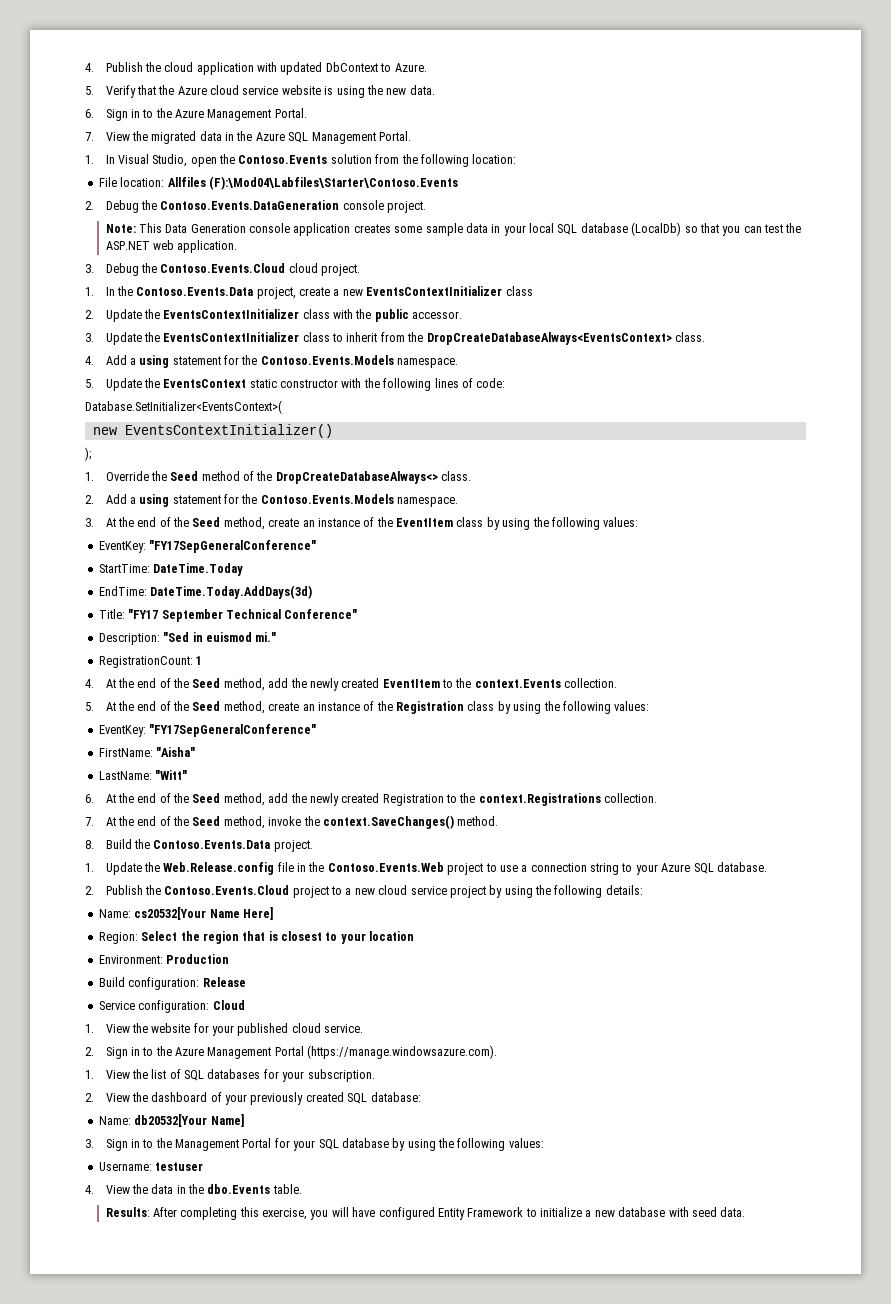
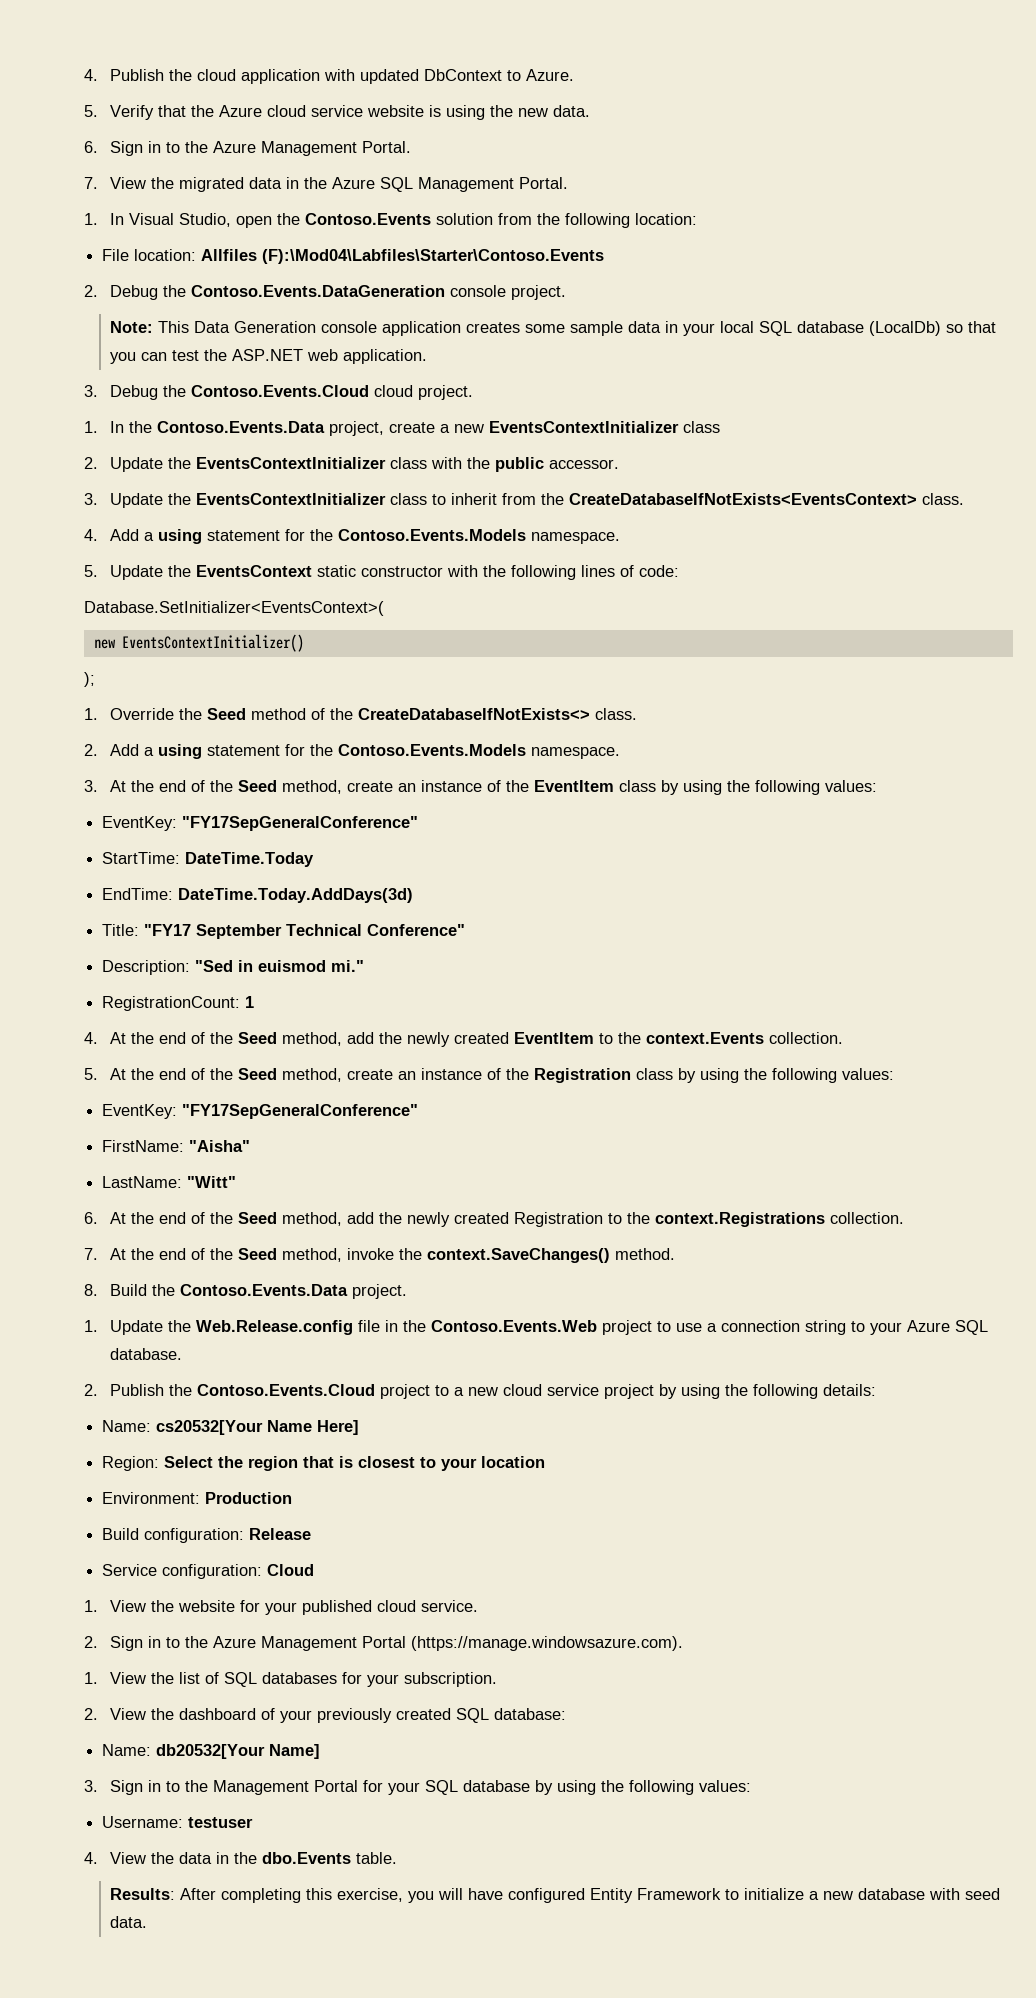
[426,332,672,345] DropCreateDatabaseAlways<EventsContext> -> [569,493,918,505] CreateDatabaseIfNotExists<EventsContext>
[275,471,438,484] DropCreateDatabaseAlways<> -> [358,708,591,720] CreateDatabaseIfNotExists<>

